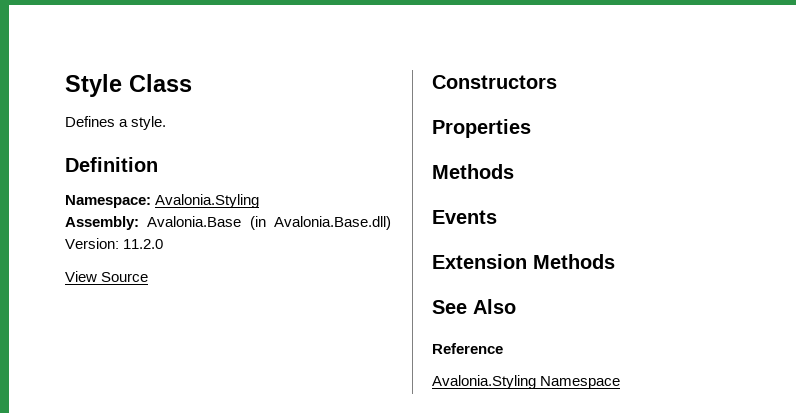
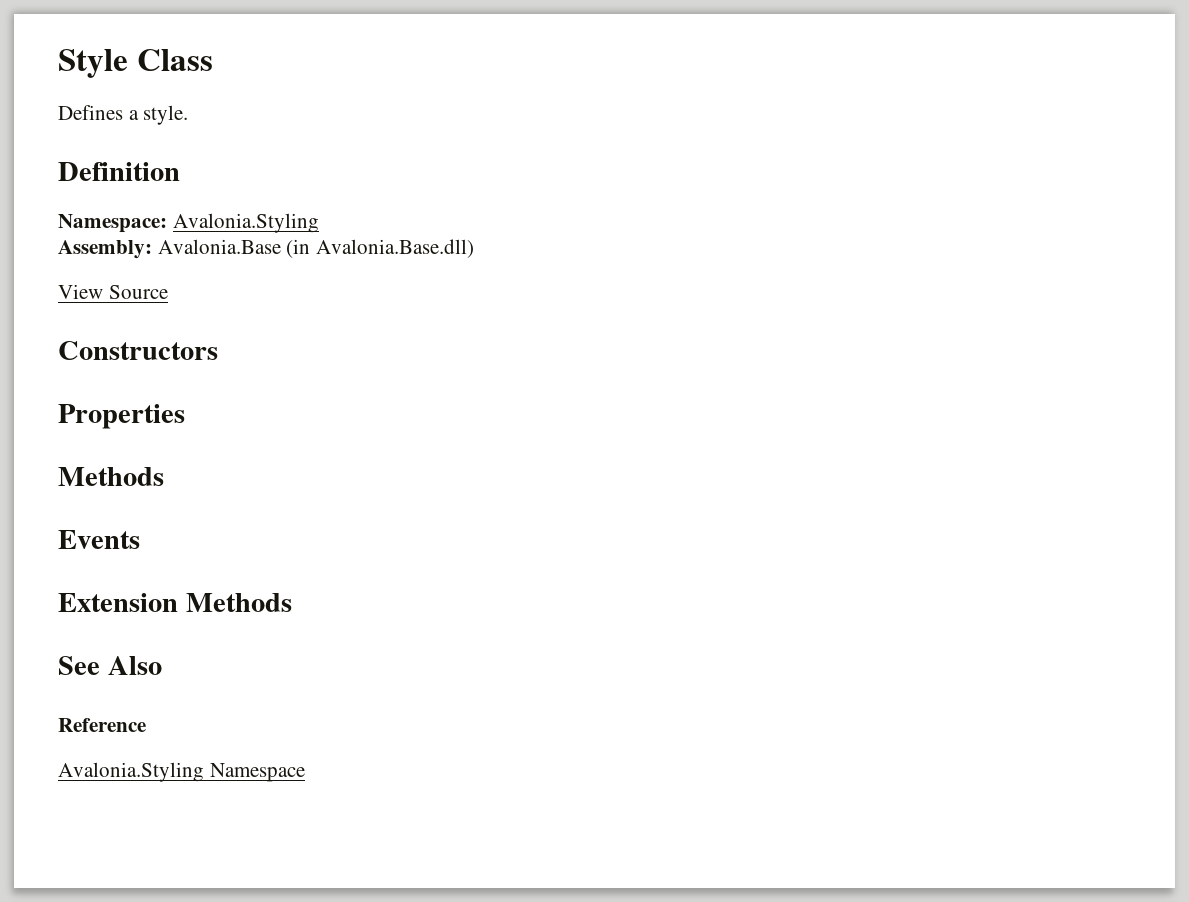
[65,238,164,249] Version: 11.2.0 -> (475, 248) none

